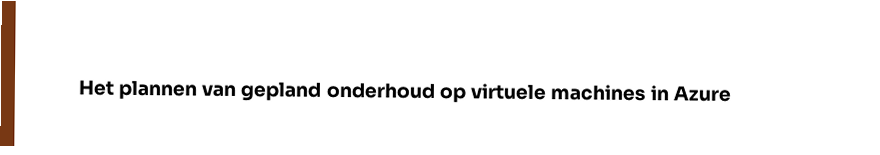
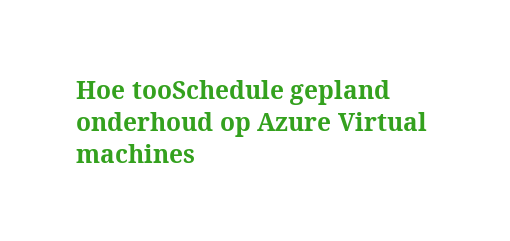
[78,80,732,103] Het plannen van gepland onderhoud op virtuele machines in Azure -> [76,80,391,105] [76,112,427,137] [76,144,195,163] Hoe tooSchedule gepland onderhoud op Azure Virtual machines

